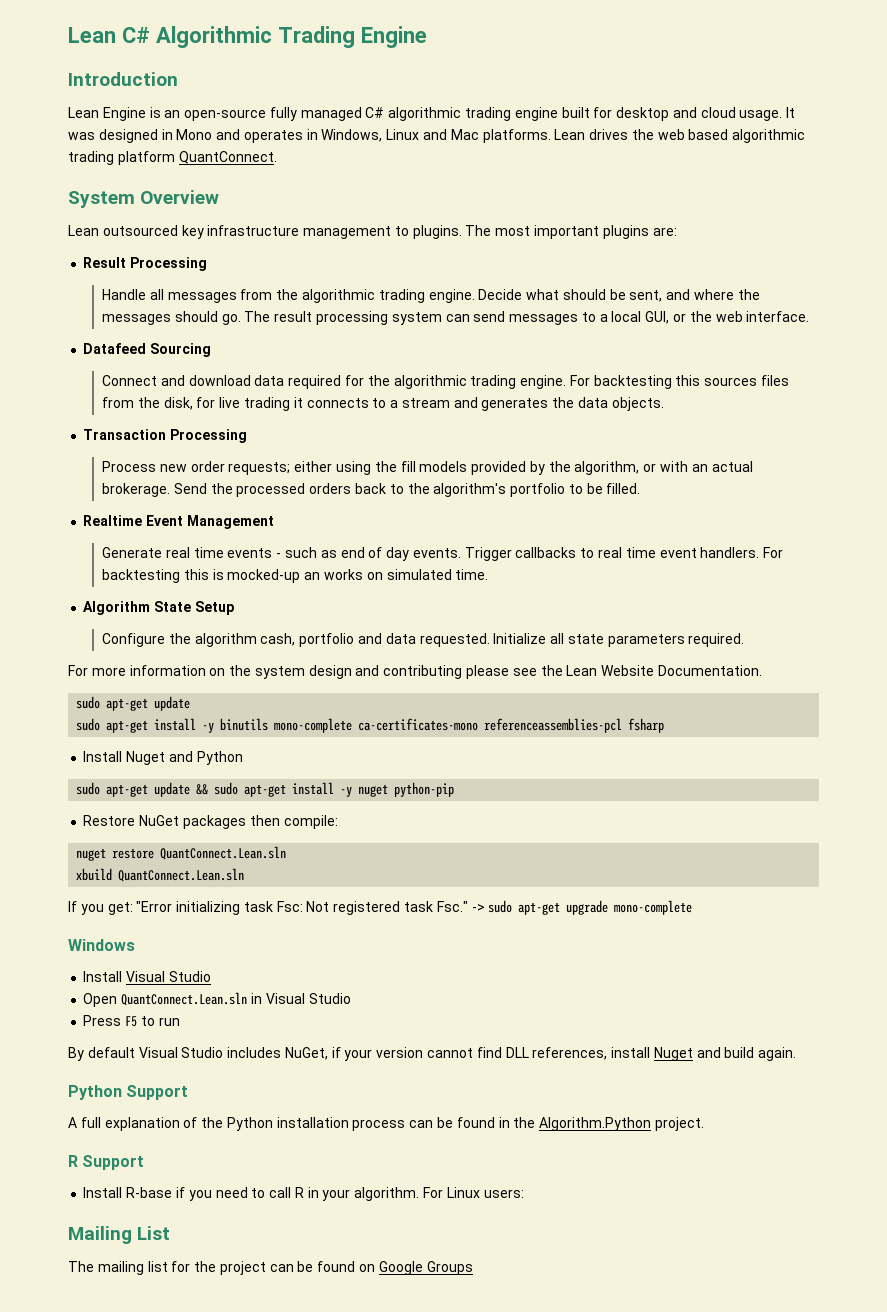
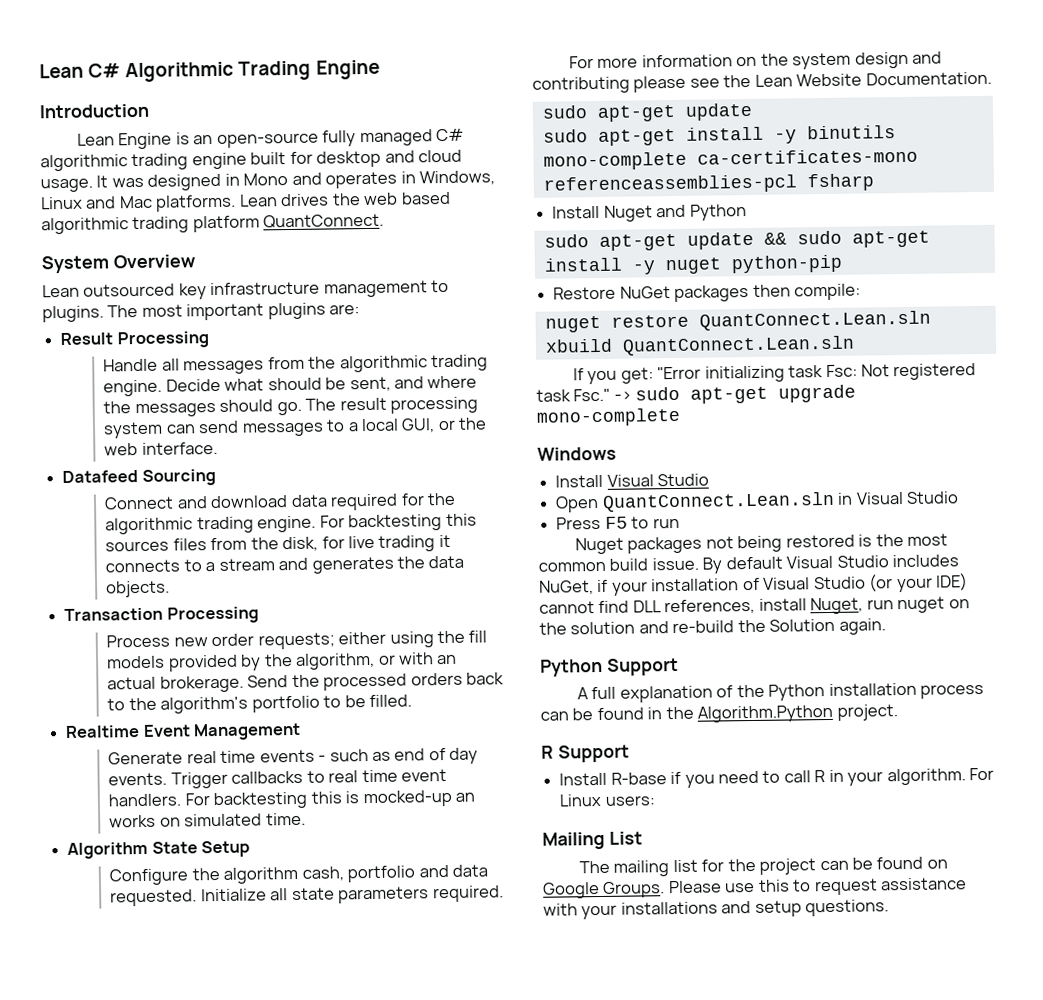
(180, 1021) none -> [574,533,948,555] [538,557,699,572] Nuget packages not being restored is the most common build issue.
[376,1047,424,1058] version -> [651,573,969,593] installation of Visual Studio (or your IDE)
[653,1047,755,1061] Nuget and build -> [810,596,970,615] [539,618,836,635] Nuget, run nuget on the solution and re-build the Solution
[426,1261,473,1275] Groups -> [603,877,968,898] [543,899,890,920] Groups. Please use this to request assistance with your installations and setup questions.

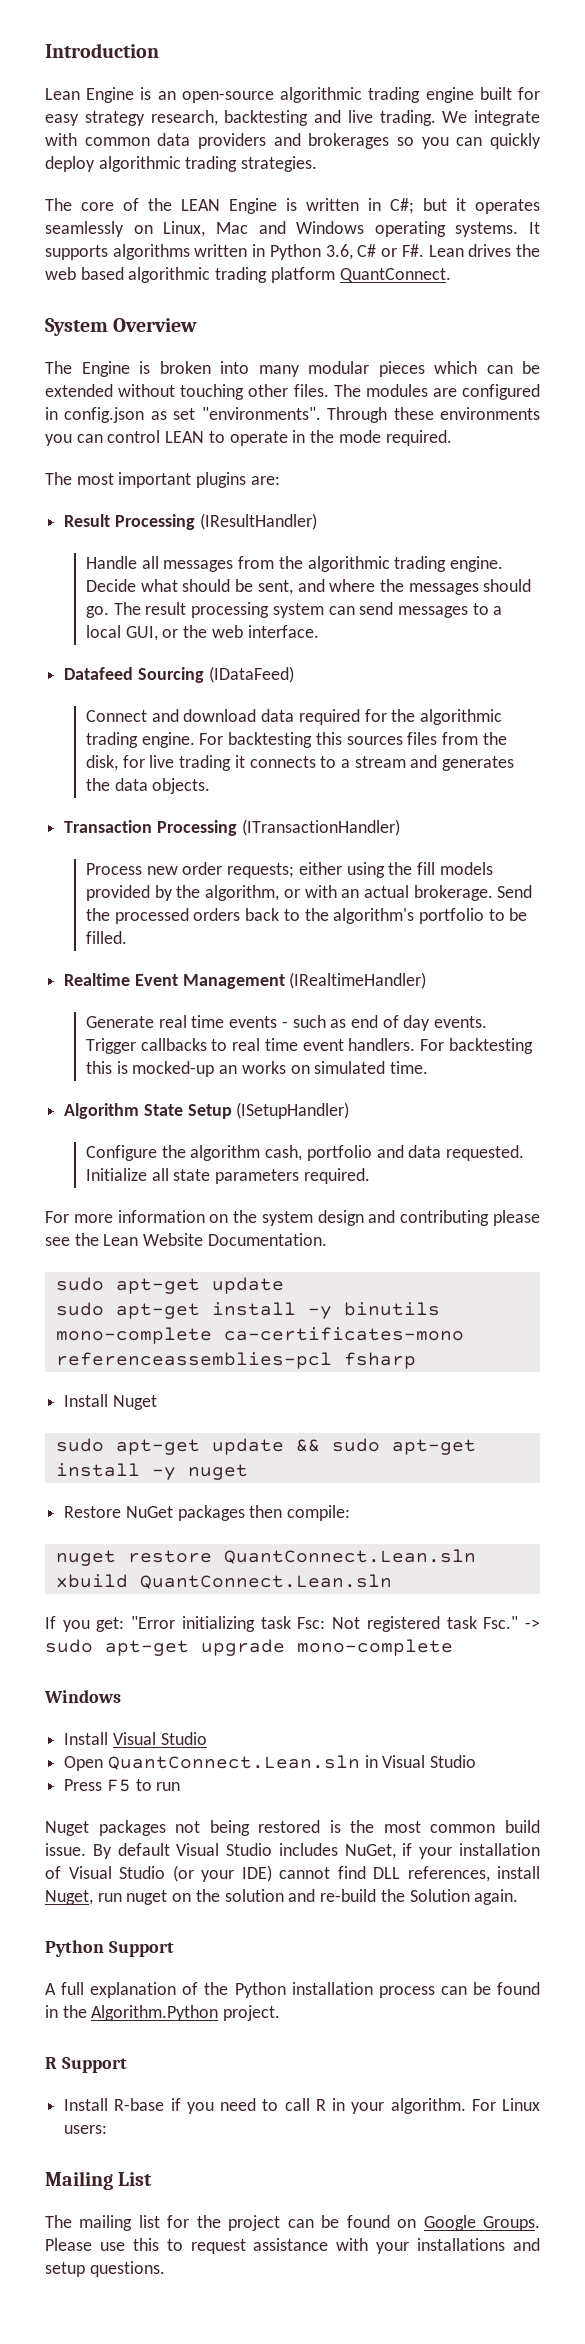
[39,59,380,83] Lean C# Algorithmic Trading Engine // -> (45, 50) none
[322,128,464,147] fully managed C# -> (274, 97) none
[316,149,463,168] [40,170,496,193] [40,194,237,212] desktop and cloud usage. It was designed in Mono and operates in Windows, Linux and Mac platforms. -> [45,110,540,126] [45,133,541,149] [45,156,318,172] [45,198,540,214] [45,221,540,237] [45,244,424,260] easy strategy research, backtesting and live trading. We integrate with common data providers and brokerages so you can quickly deploy algorithmic trading strategies. // The core of the LEAN Engine is written in C#; but it operates seamlessly on Linux, Mac and Windows operating systems. It supports algorithms written in Python 3.6, C# or F#.
[42,279,450,300] [42,305,104,323] Lean outsourced key infrastructure management to plugins. -> [45,361,540,377] [45,384,540,400] [45,407,540,423] [45,430,452,446] The Engine is broken into many modular pieces which can be extended without touching other files. The modules are configured in config.json as set "environments". Through these environments you can control LEAN to operate in the mode required. //
(209, 340) none -> [199,513,317,530] (IResultHandler)
(216, 477) none -> [208,666,294,683] (IDataFeed)
(259, 615) none -> [241,819,400,836] (ITransactionHandler)
(302, 731) none -> [289,972,427,989] (IRealtimeHandler)
(251, 849) none -> [236,1102,350,1119] (ISetupHandler)
[656,204,747,221] and Python -> (157, 1402) none
[730,254,843,274] python-pip -> (248, 1472) none

